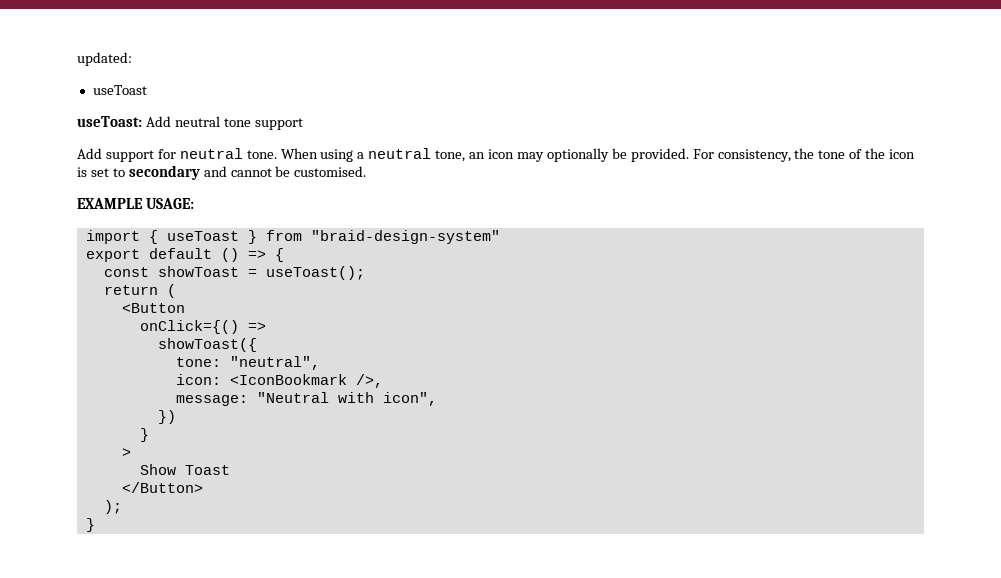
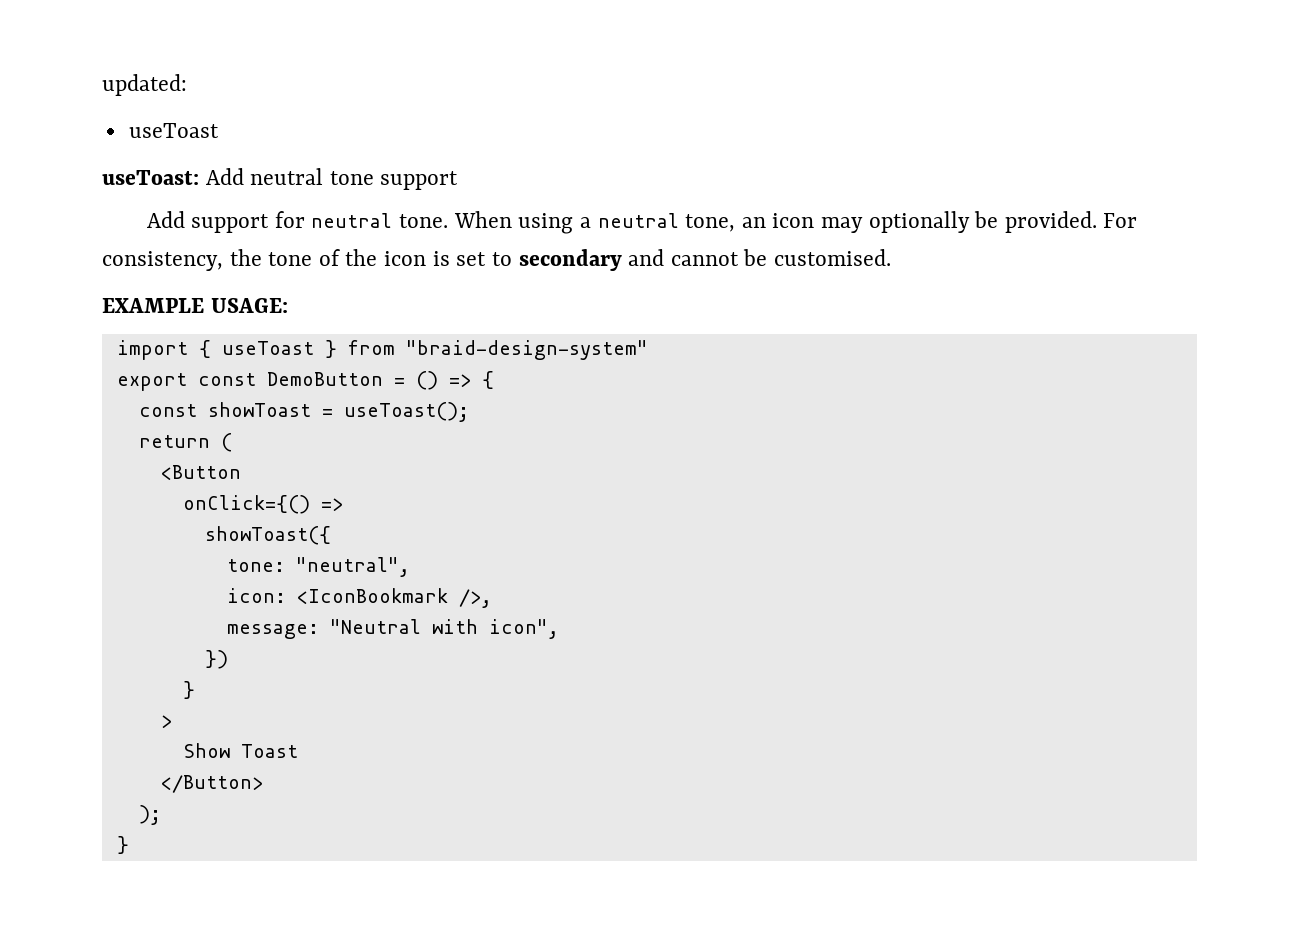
[148,248,212,259] default -> [197,372,405,386] const DemoButton =

